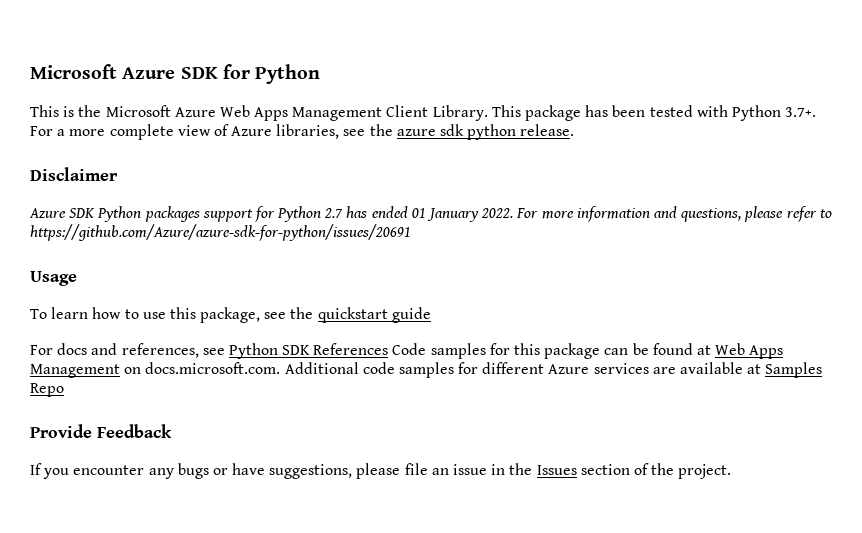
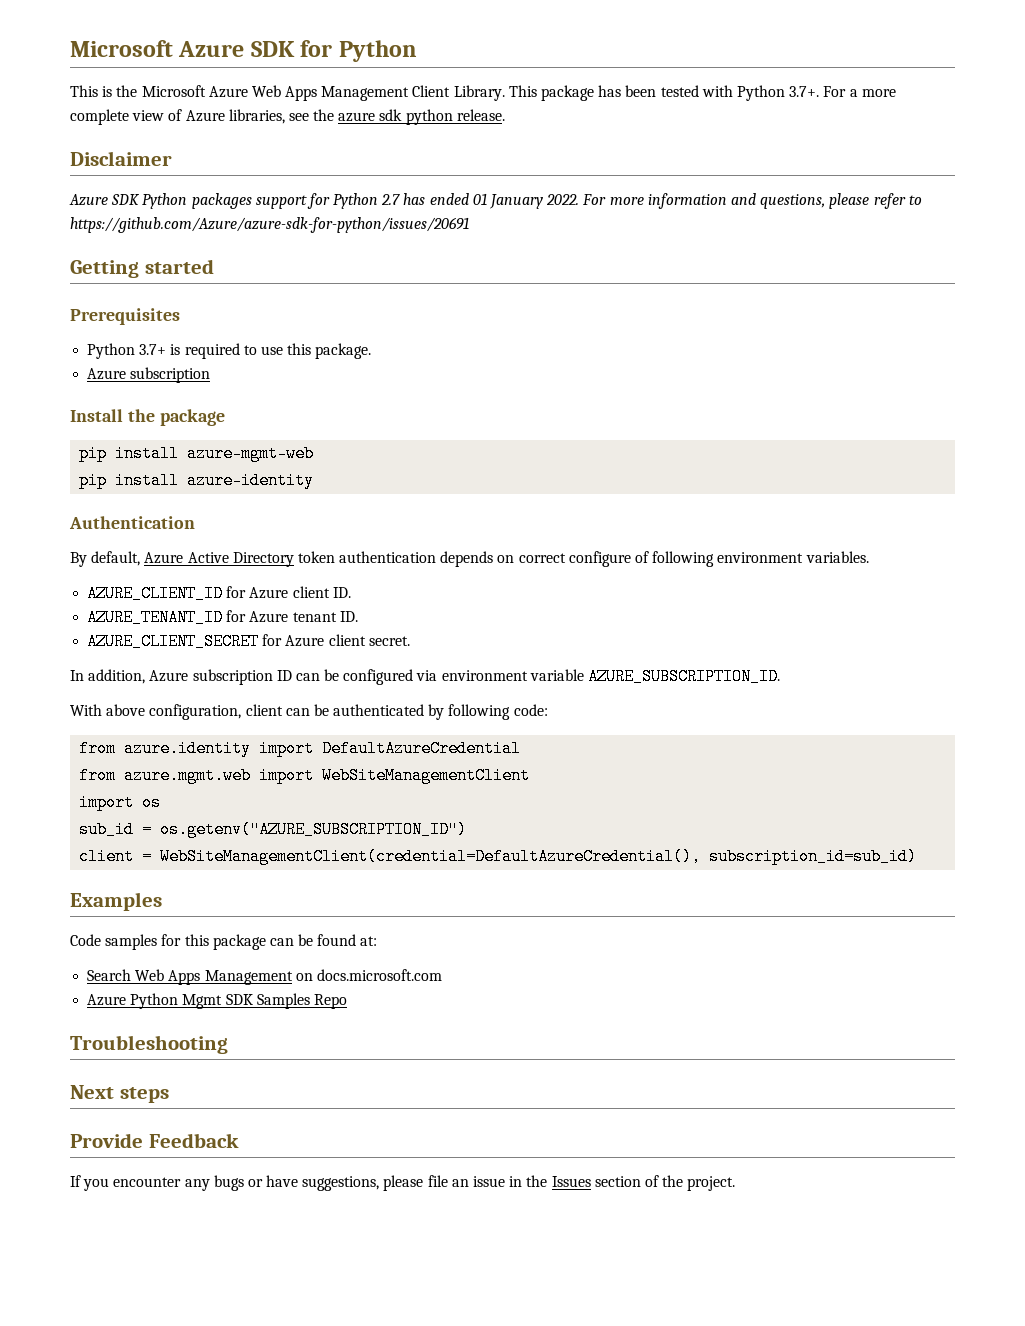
[30,271,77,286] [30,307,431,323] [30,343,389,359] Usage // To learn how to use this package, see the quickstart guide // For docs and references, see Python SDK References -> [70,259,214,278] [70,308,180,325] [87,343,372,359] [87,367,211,383] [70,409,225,426] [79,445,315,462] [79,472,315,489] [69,516,195,529] [70,551,869,567] [87,585,351,602] [87,609,358,626] [87,633,410,650] [70,668,781,685] [70,704,548,720] [79,740,522,757] [79,767,531,784] [79,794,162,811] [79,821,468,838] [79,848,918,865] [70,892,162,911] Getting started // Prerequisites // Python 3.7+ is required to use this package. // Azure subscription // Install the package // pip install azure-mgmt-web // pip install azure-identity // Authentication // By default, Azure Active Directory token authentication depends on correct configure of following environment variables. // AZURE_CLIENT_ID for Azure client ID. // AZURE_TENANT_ID for Azure tenant ID. // AZURE_CLIENT_SECRET for Azure client secret. // In addition, Azure subscription ID can be configured via environment variable AZURE_SUBSCRIPTION_ID. // With above configuration, client can be authenticated by following code: // from azure.identity import DefaultAzureCredential // from azure.mgmt.web import WebSiteManagementClient // import os // sub_id = os.getenv("AZURE_SUBSCRIPTION_ID") // client = WebSiteManagementClient(credential=DefaultAzureCredential(), subscription_id=sub_id) // Examples //
[696,345,711,355] at -> [360,936,378,946] [87,969,132,981] at: // Search
[145,362,762,378] docs.microsoft.com. Additional code samples for different Azure services are available at -> [316,969,442,981] [87,993,253,1009] docs.microsoft.com // Azure Python Mgmt SDK
(64, 390) none -> [70,1035,228,1054] [70,1085,169,1103] // Troubleshooting // Next steps

